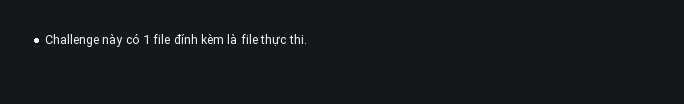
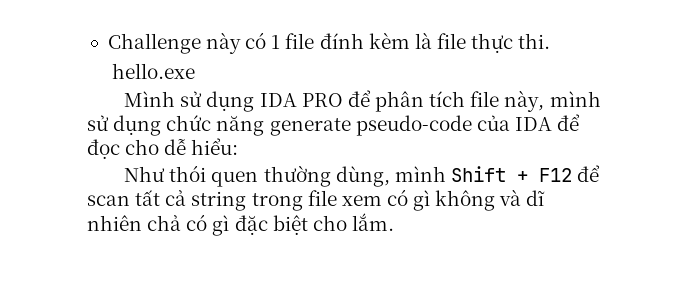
(307, 39) none -> [111,63,195,79] [124,90,601,112] [87,114,581,136] [87,138,239,159] [124,165,601,187] [87,189,546,211] [87,213,394,236] // hello.exe // Mình sử dụng IDA PRO để phân tích file này, mình sử dụng chức năng generate pseudo-code của IDA để đọc cho dễ hiểu: // Như thói quen thường dùng, mình Shift + F12 để scan tất cả string trong file xem có gì không và dĩ nhiên chả có gì đặc biệt cho lắm.

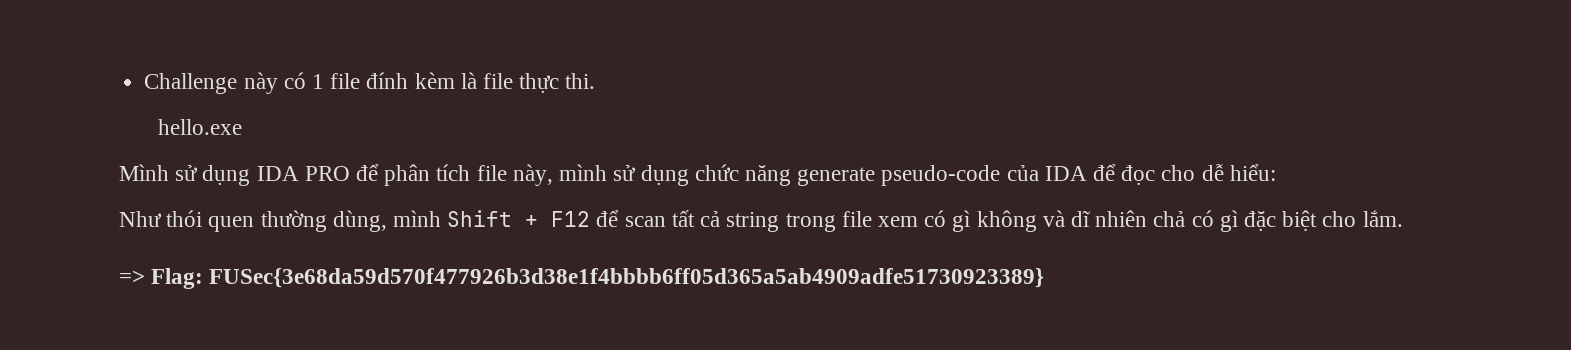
(394, 222) none -> [119,268,1045,289] // => Flag: FUSec{3e68da59d570f477926b3d38e1f4bbbb6ff05d365a5ab4909adfe51730923389}

